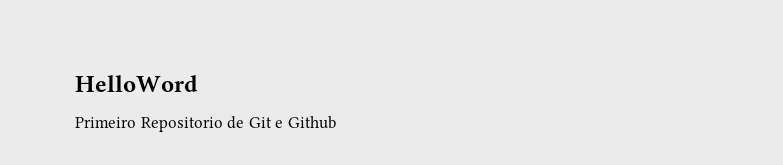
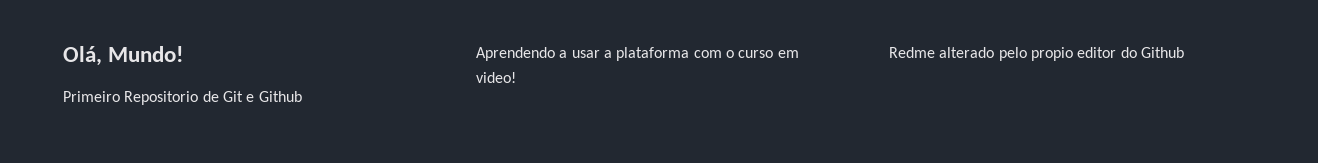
[75,75,198,92] HelloWord -> [63,46,184,66] Olá, Mundo!
(336, 122) none -> [476,47,799,61] [476,72,516,83] [889,47,1184,61] // Aprendendo a usar a plataforma com o curso em video! // Redme alterado pelo propio editor do Github

